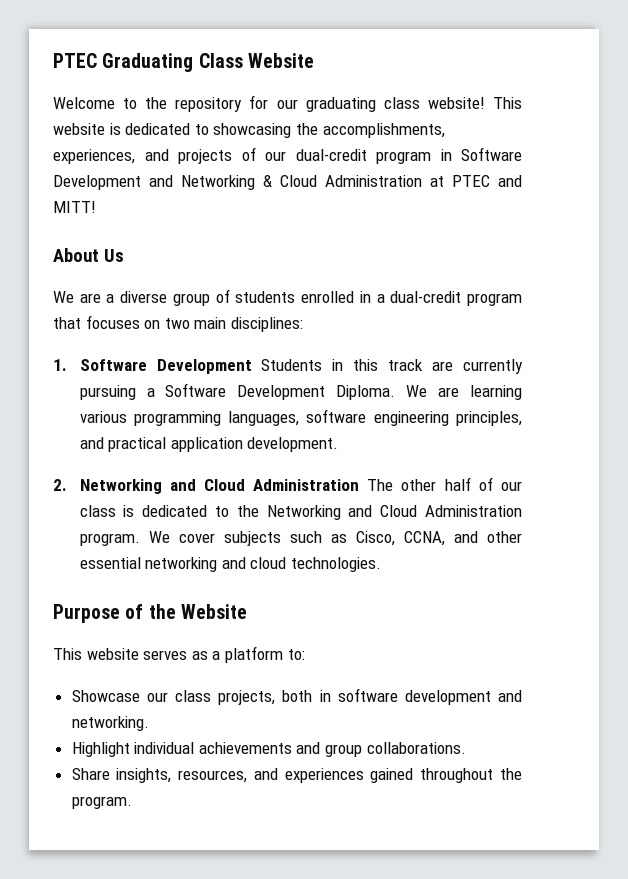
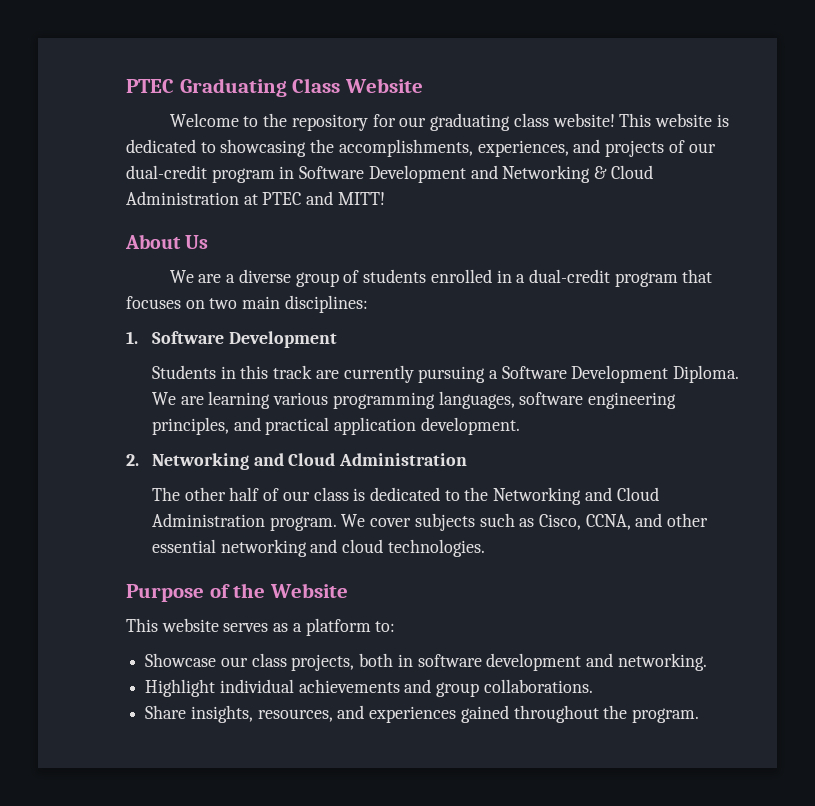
(252, 366) none -> (337, 339) //
(360, 485) none -> (468, 459) //

